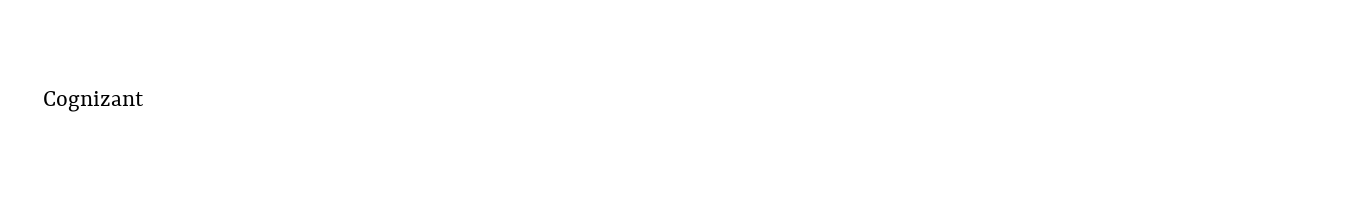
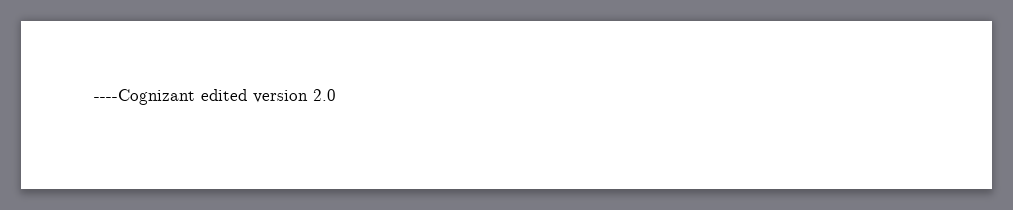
[43,91,144,112] Cognizant -> [94,89,336,105] ----Cognizant edited version 2.0

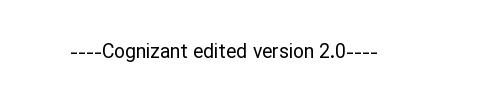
[313,89,336,101] 2.0 -> [318,43,378,58] 2.0----

